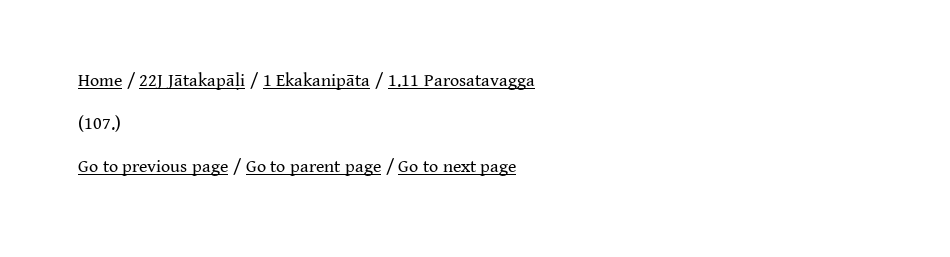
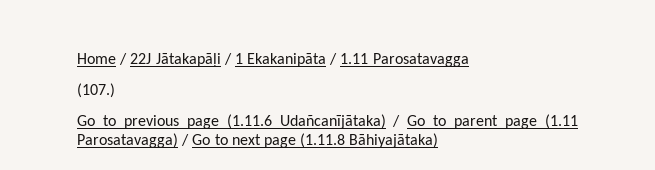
(229, 170) none -> [226,114,386,129] (1.11.6 Udañcanījātaka)
(381, 170) none -> [545,114,579,129] [77,133,178,148] (1.11 Parosatavagga)
(517, 170) none -> [300,133,439,148] (1.11.8 Bāhiyajātaka)

